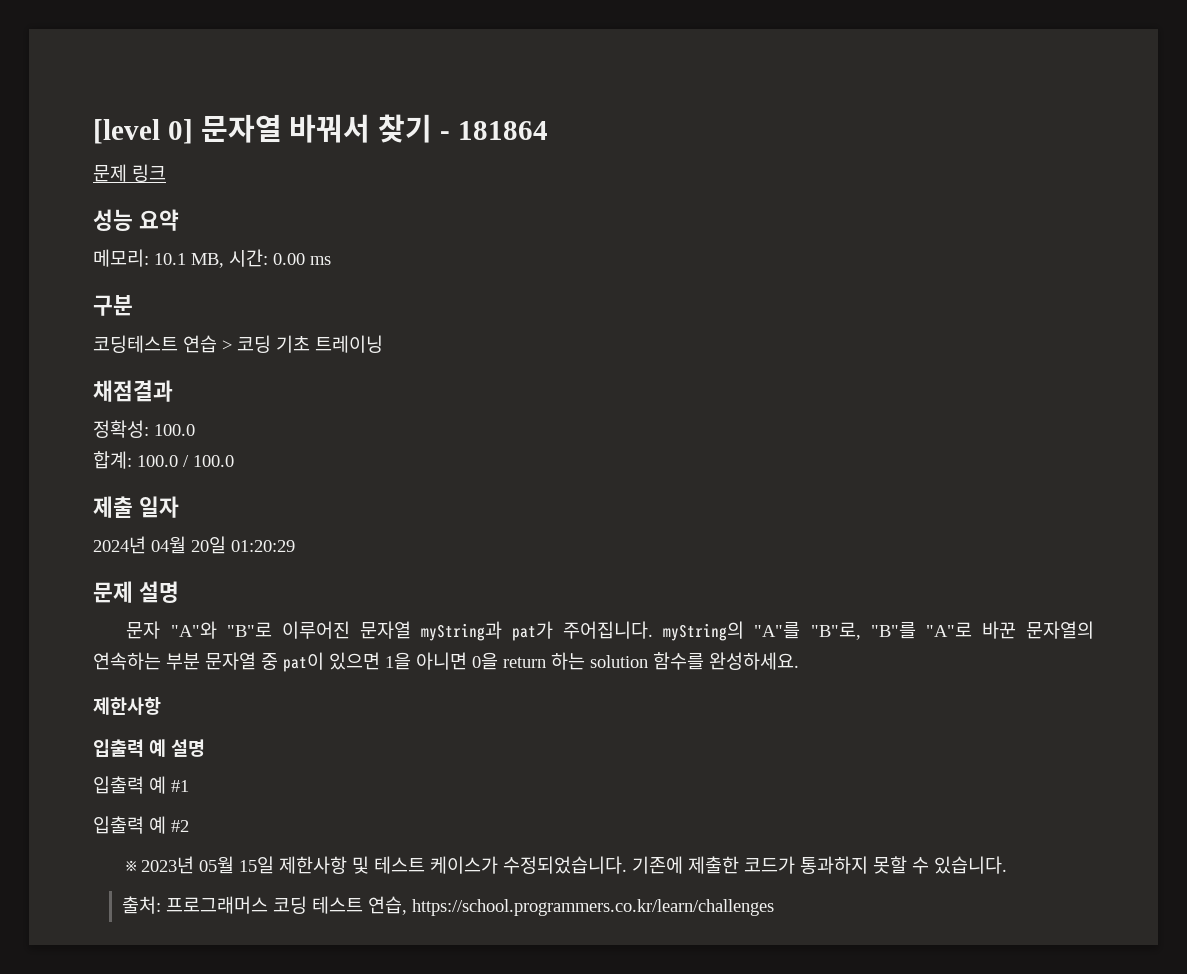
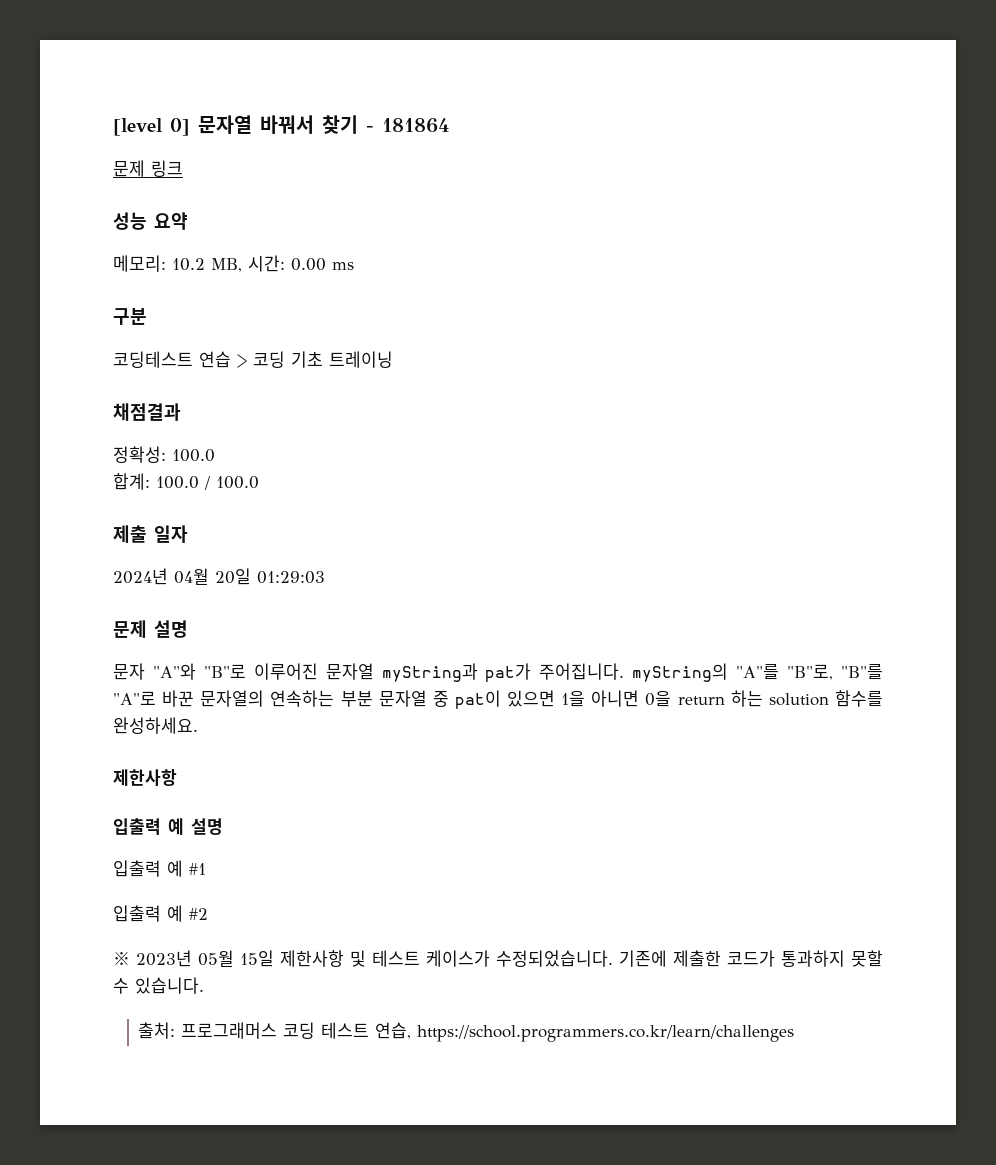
[154,253,186,265] 10.1 -> [172,258,205,271] 10.2
[231,540,295,552] 01:20:29 -> [257,571,325,584] 01:29:03

